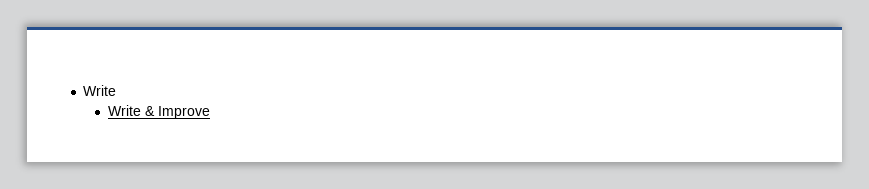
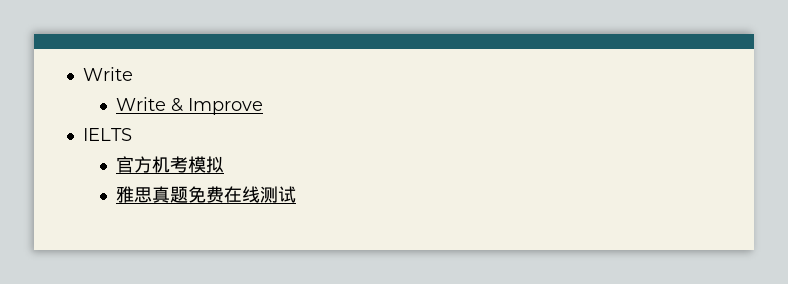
(210, 112) none -> [82,128,132,141] [116,156,225,173] [116,186,297,203] // IELTS // 官方机考模拟 // 雅思真题免费在线测试

